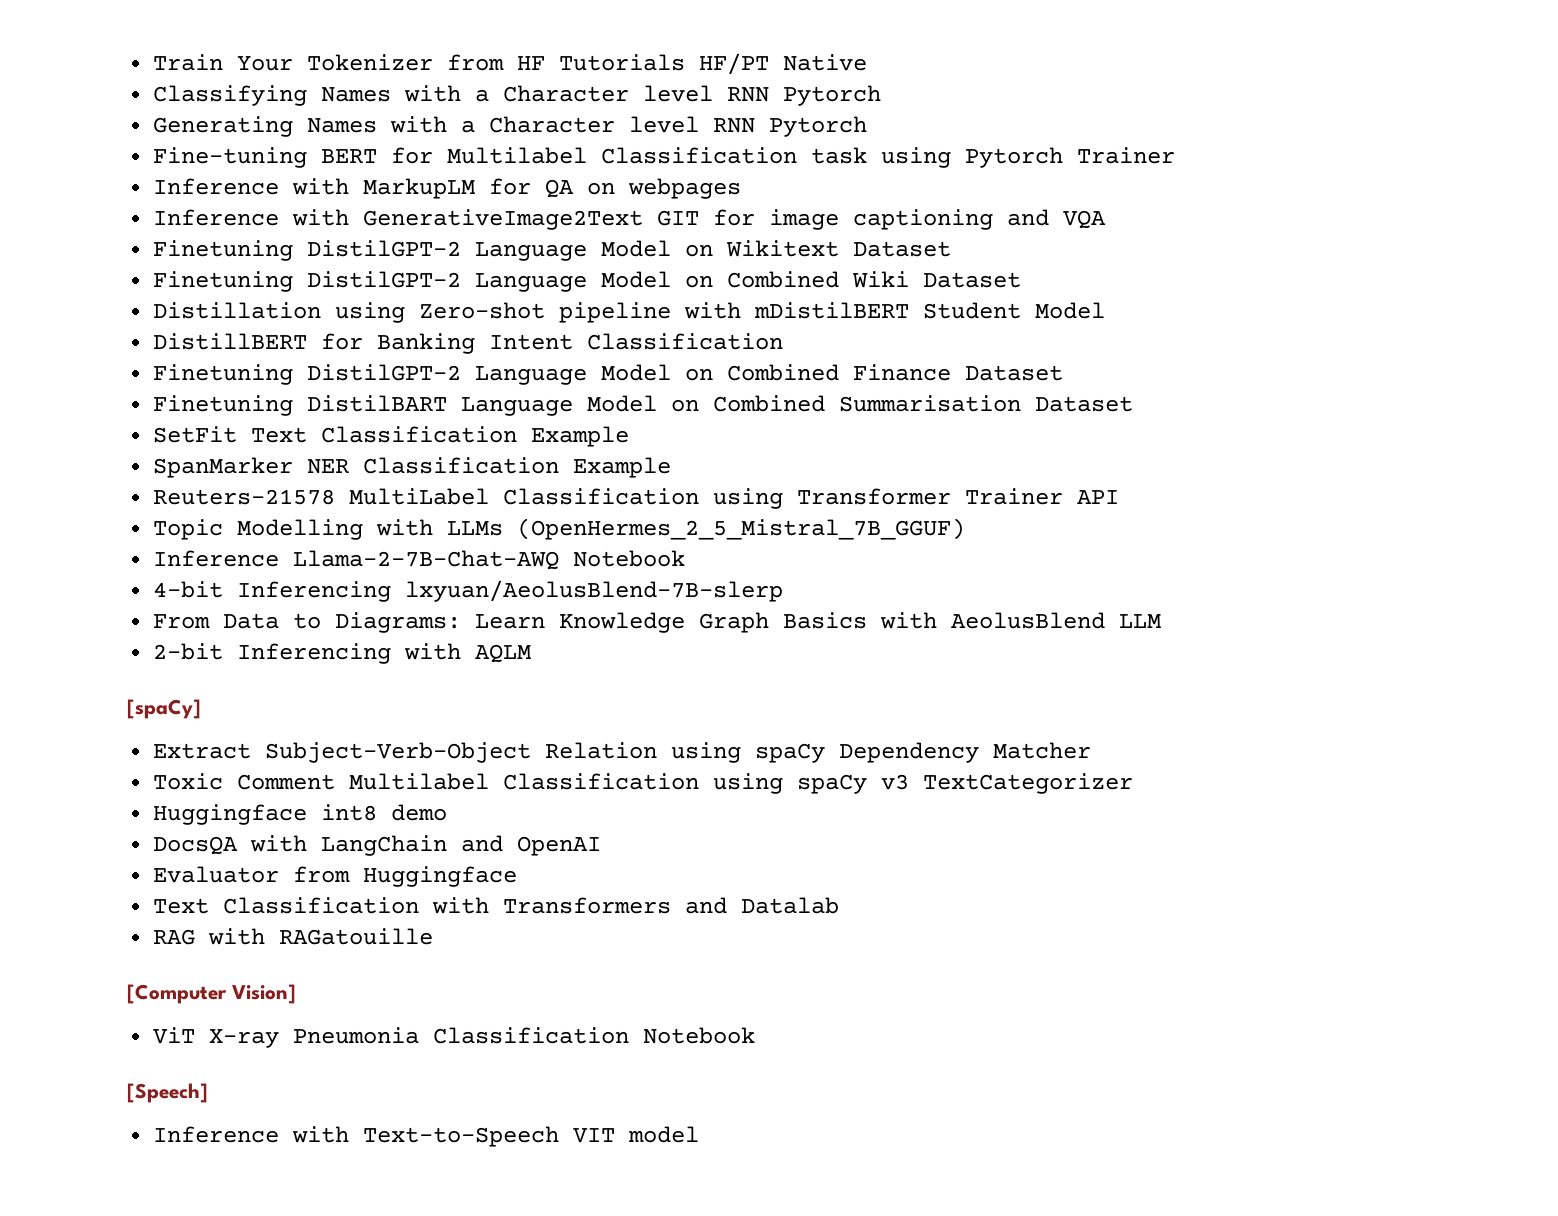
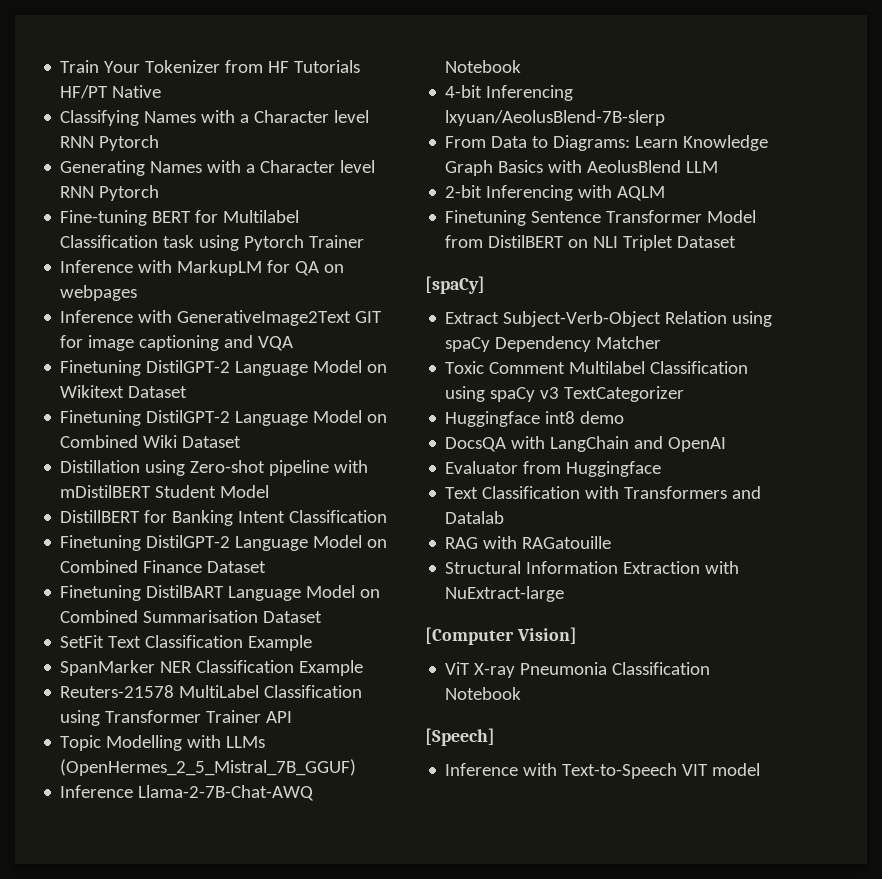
(533, 653) none -> [445,210,757,226] [445,235,737,251] // Finetuning Sentence Transformer Model from DistilBERT on NLI Triplet Dataset
(434, 936) none -> [445,561,740,574] [445,586,565,602] // Structural Information Extraction with NuExtract-large

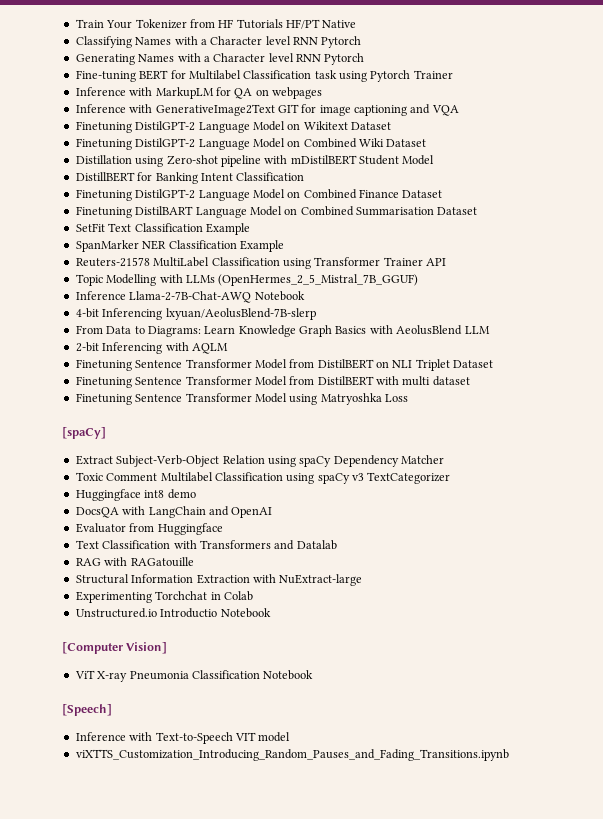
(737, 242) none -> [75,376,470,388] [75,393,408,405] // Finetuning Sentence Transformer Model from DistilBERT with multi dataset // Finetuning Sentence Transformer Model using Matryoshka Loss
(565, 594) none -> [75,591,253,603] [75,608,271,618] // Experimenting Torchchat in Colab // Unstructured.io Introductio Notebook
(761, 769) none -> [75,749,509,761] // viXTTS_Customization_Introducing_Random_Pauses_and_Fading_Transitions.ipynb

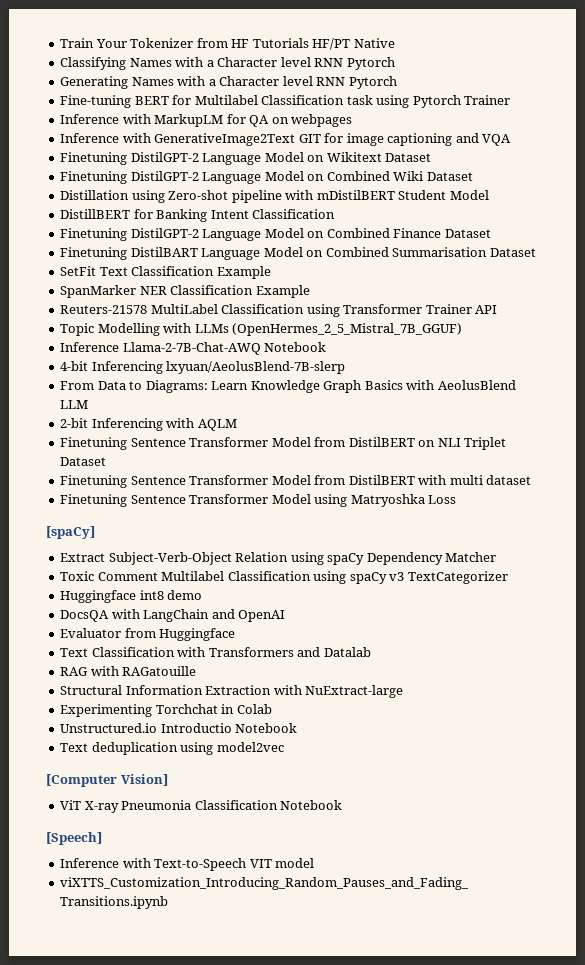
(271, 613) none -> [60,742,284,755] // Text deduplication using model2vec

